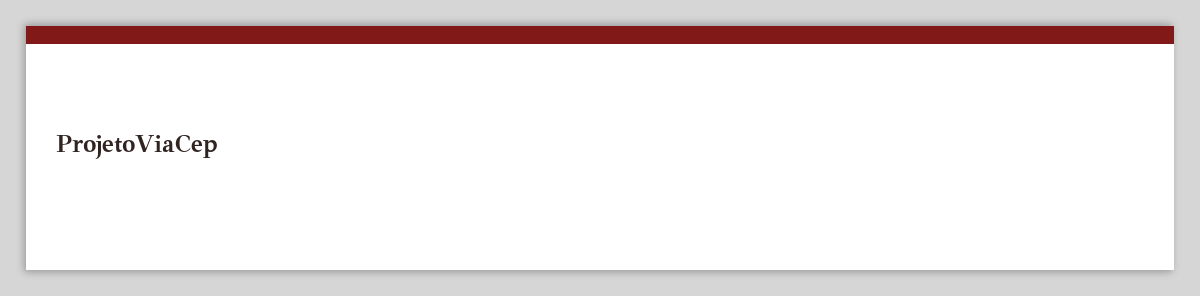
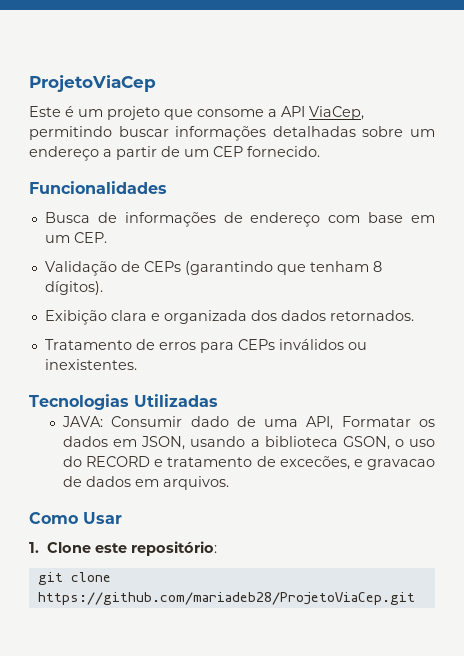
(218, 146) none -> [29,106,364,120] [29,126,435,141] [29,146,320,161] [29,181,167,194] [44,212,435,227] [44,232,107,243] [44,261,382,276] [44,281,103,295] [44,310,414,325] [44,339,367,353] [44,359,137,370] [29,394,218,410] [62,416,436,430] [63,436,435,450] [63,456,435,470] [63,476,230,490] [29,512,122,524] [29,541,218,556] [37,572,111,585] [37,592,415,605] // Este é um projeto que consome a API ViaCep, permitindo buscar informações detalhadas sobre um endereço a partir de um CEP fornecido. // Funcionalidades // Busca de informações de endereço com base em um CEP. // Validação de CEPs (garantindo que tenham 8 dígitos). // Exibição clara e organizada dos dados retornados. // Tratamento de erros para CEPs inválidos ou inexistentes. // Tecnologias Utilizadas // JAVA: Consumir dado de uma API, Formatar os dados em JSON, usando a biblioteca GSON, o uso do RECORD e tratamento de excecões, e gravacao de dados em arquivos. // Como Usar // 1. Clone este repositório: // git clone https://github.com/mariadeb28/ProjetoViaCep.git

